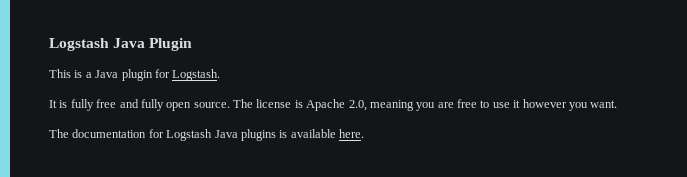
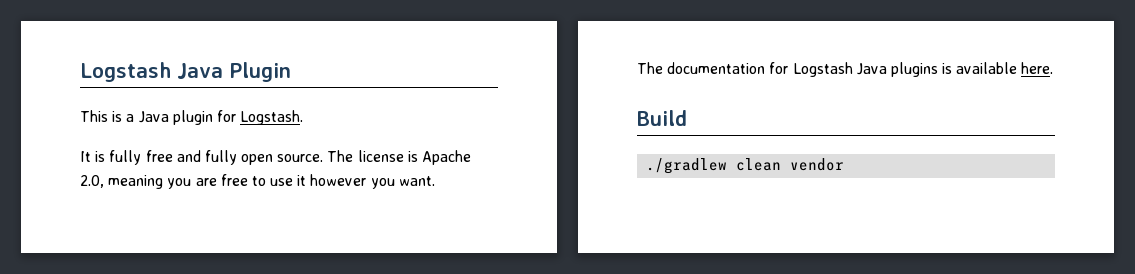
(364, 133) none -> [637,110,687,126] [646,158,845,174] // Build // ./gradlew clean vendor

